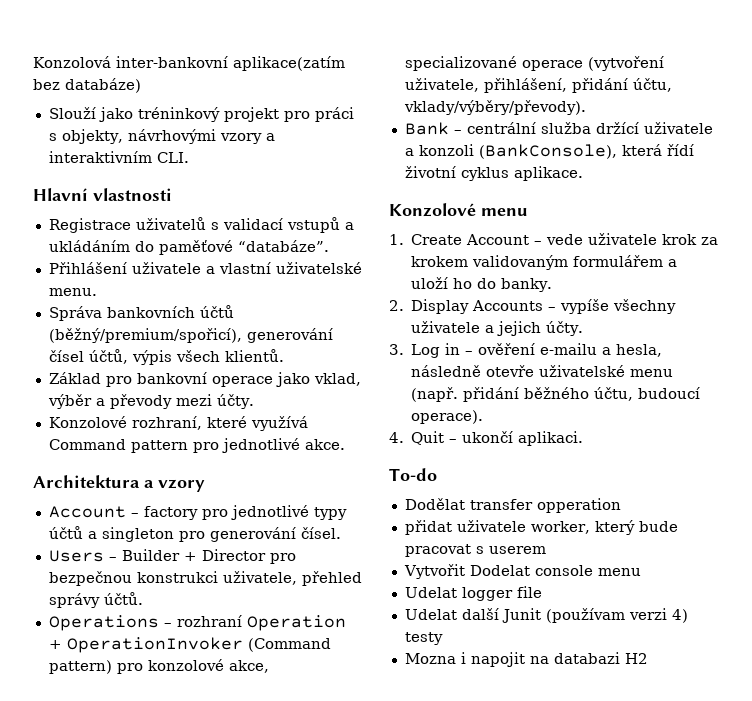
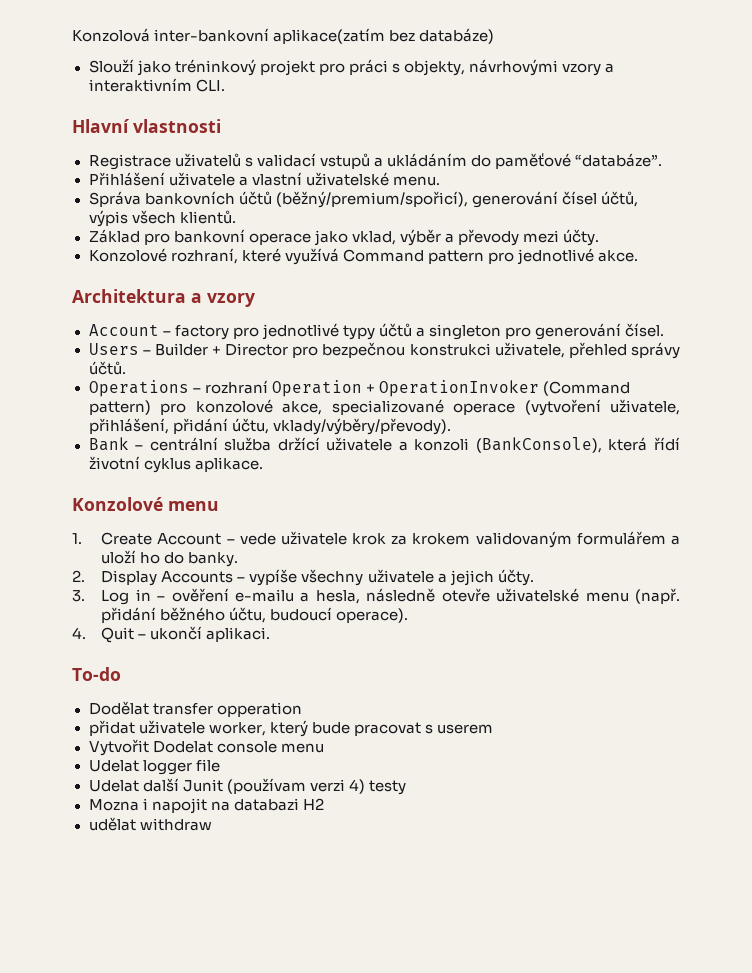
(648, 658) none -> [88,817,212,831] // udělat withdraw

